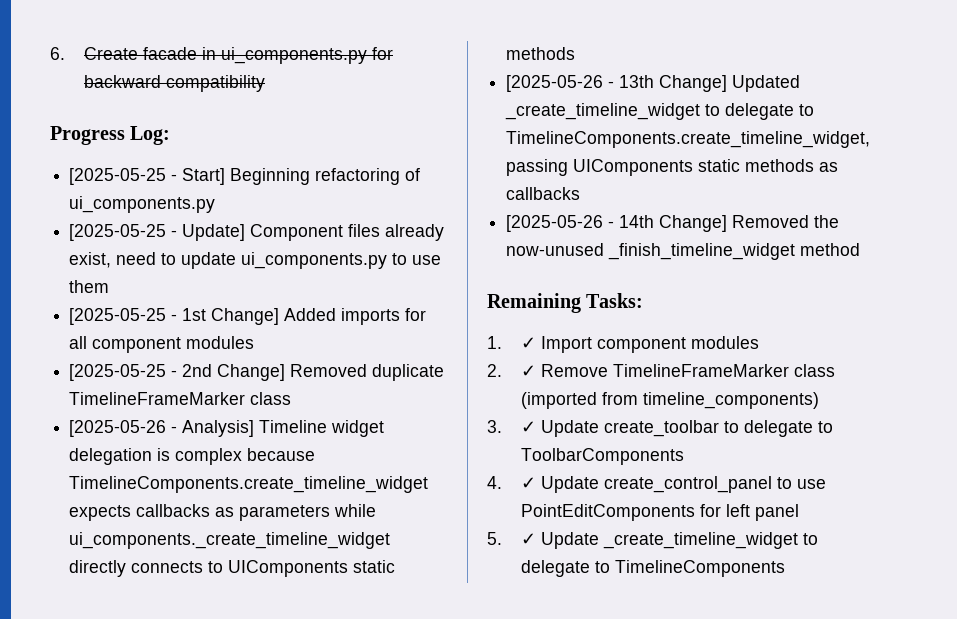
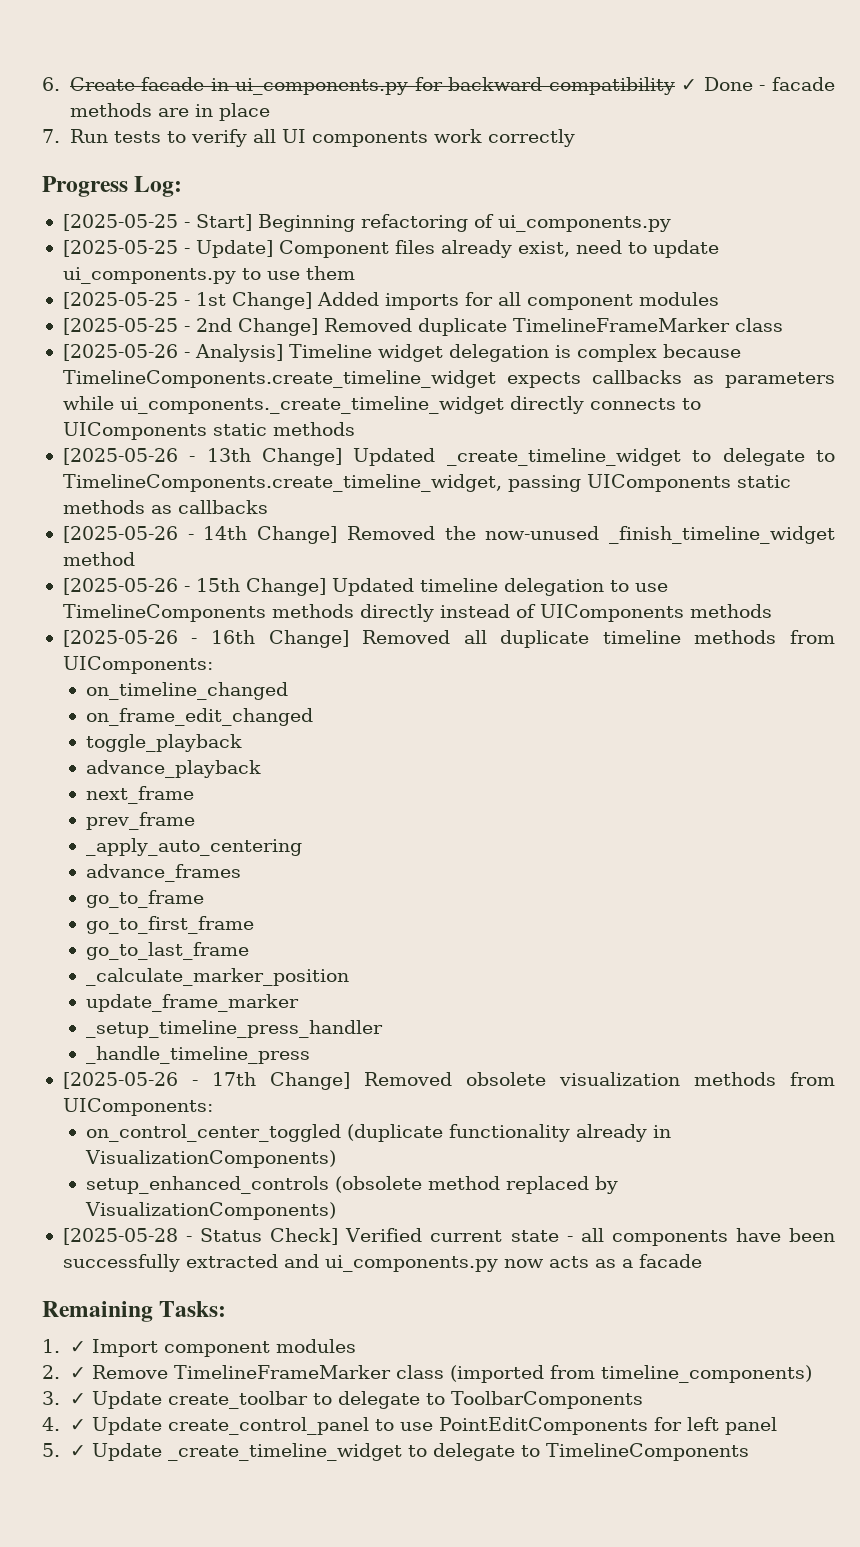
(266, 83) none -> [681,77,835,91] [69,103,270,121] [42,129,575,147] ✓ Done - facade methods are in place // 7. Run tests to verify all UI components work correctly
(861, 249) none -> [62,578,668,596] [62,604,772,622] [62,630,836,648] [62,656,213,674] [85,682,288,700] [85,708,313,726] [85,734,242,752] [85,760,261,778] [85,786,194,804] [85,812,195,830] [85,838,302,856] [85,864,241,882] [85,890,204,908] [85,916,254,934] [85,942,249,960] [85,968,349,986] [85,994,299,1012] [85,1020,383,1038] [85,1046,310,1064] [62,1072,836,1090] [62,1098,213,1116] [85,1124,671,1142] [84,1150,336,1168] [85,1176,618,1194] [84,1202,336,1220] [62,1228,835,1246] [62,1254,702,1272] // [2025-05-26 - 15th Change] Updated timeline delegation to use TimelineComponents methods directly instead of UIComponents methods // [2025-05-26 - 16th Change] Removed all duplicate timeline methods from UIComponents: // on_timeline_changed // on_frame_edit_changed // toggle_playback // advance_playback // next_frame // prev_frame // _apply_auto_centering // advance_frames // go_to_frame // go_to_first_frame // go_to_last_frame // _calculate_marker_position // update_frame_marker // _setup_timeline_press_handler // _handle_timeline_press // [2025-05-26 - 17th Change] Removed obsolete visualization methods from UIComponents: // on_control_center_toggled (duplicate functionality already in VisualizationComponents) // setup_enhanced_controls (obsolete method replaced by VisualizationComponents) // [2025-05-28 - Status Check] Verified current state - all components have been successfully extracted and ui_components.py now acts as a facade

